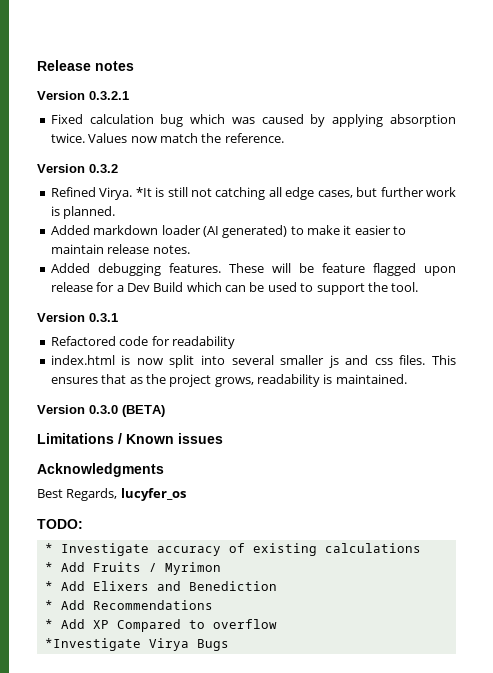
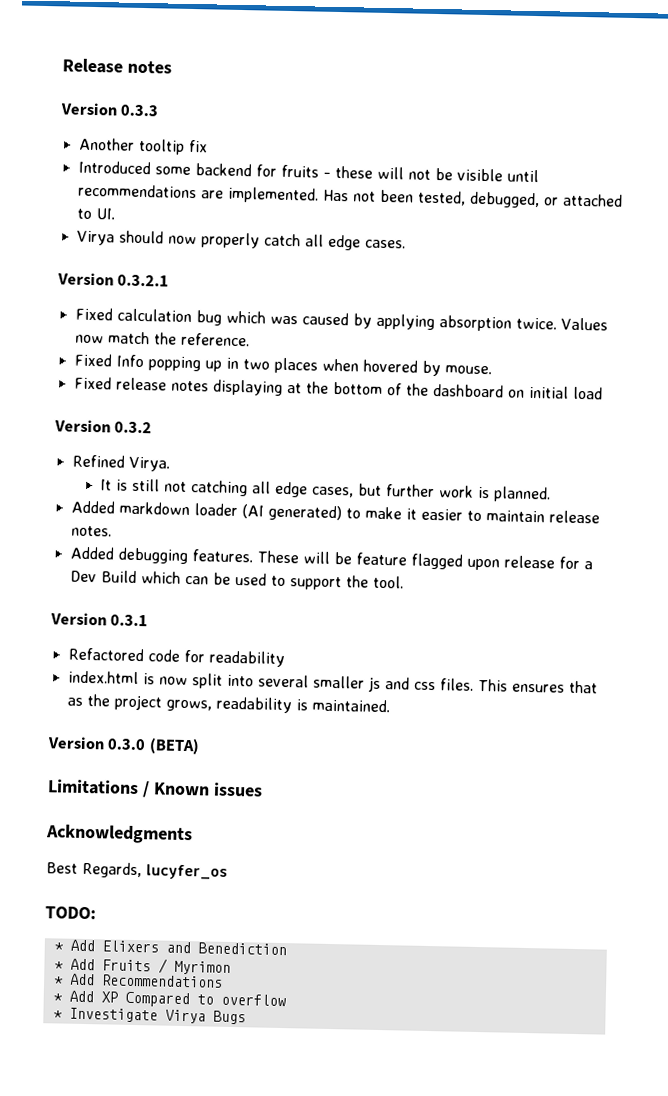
(134, 66) none -> [60,102,160,117] [78,137,208,155] [77,160,539,183] [77,183,623,209] [76,208,115,220] [76,230,406,251] // Version 0.3.3 // Another tooltip fix // Introduced some backend for fruits - these will not be visible until recommendations are implemented. Has not been tested, debugged, or attached to UI. // Virya should now properly catch all edge cases.
(284, 138) none -> [73,353,492,377] [73,376,603,400] // Fixed Info popping up in two places when hovered by mouse. // Fixed release notes displaying at the bottom of the dashboard on initial load
[135,187,152,197] *It -> [100,479,113,491] // It
[60,543,421,556] Investigate accuracy of existing calculations -> [69,939,287,956] Add Elixers and Benediction
[44,581,277,591] // * Add Elixers and Benediction -> (231, 967) none
[44,638,141,651] *Investigate -> [52,1007,158,1023] * Investigate

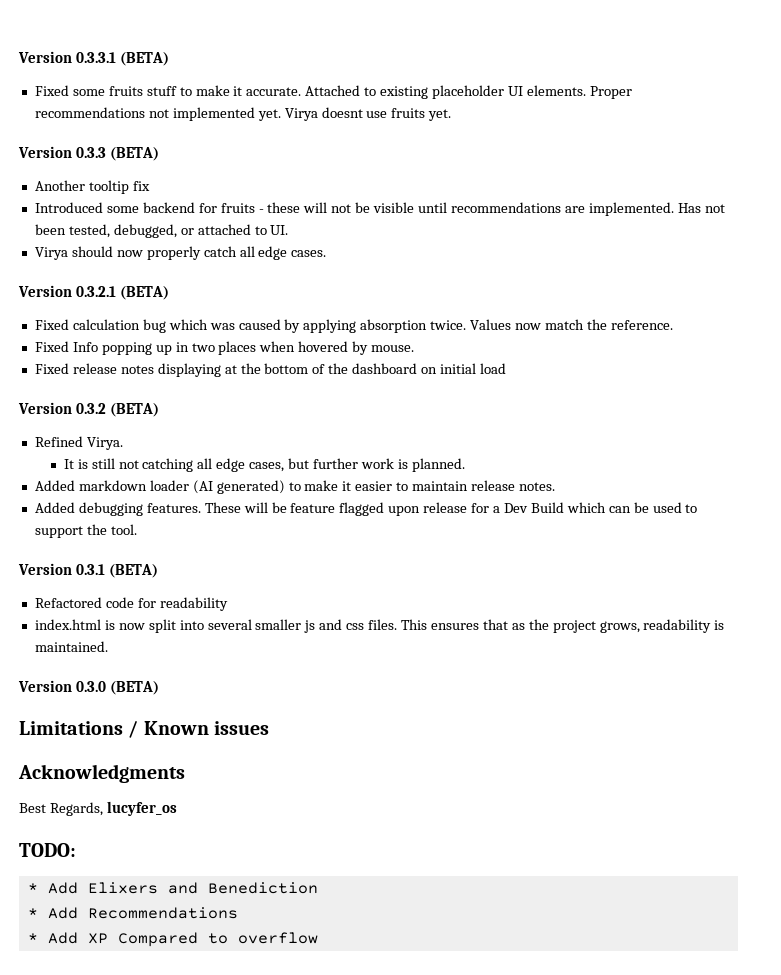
[62,58,172,74] Release notes -> [18,51,169,66] [34,85,632,99] [34,107,452,121] Version 0.3.3.1 (BETA) // Fixed some fruits stuff to make it accurate. Attached to existing placeholder UI elements. Proper recommendations not implemented yet. Virya doesnt use fruits yet.
(160, 110) none -> [109,147,159,161] (BETA)
(170, 280) none -> [119,286,169,300] (BETA)
(153, 427) none -> [109,403,159,417] (BETA)
(149, 620) none -> [108,564,158,578] (BETA)
[53,958,231,975] // * Add Fruits / Myrimon -> (318, 888) none
[52,1007,246,1025] // * Investigate Virya Bugs -> (318, 938) none

